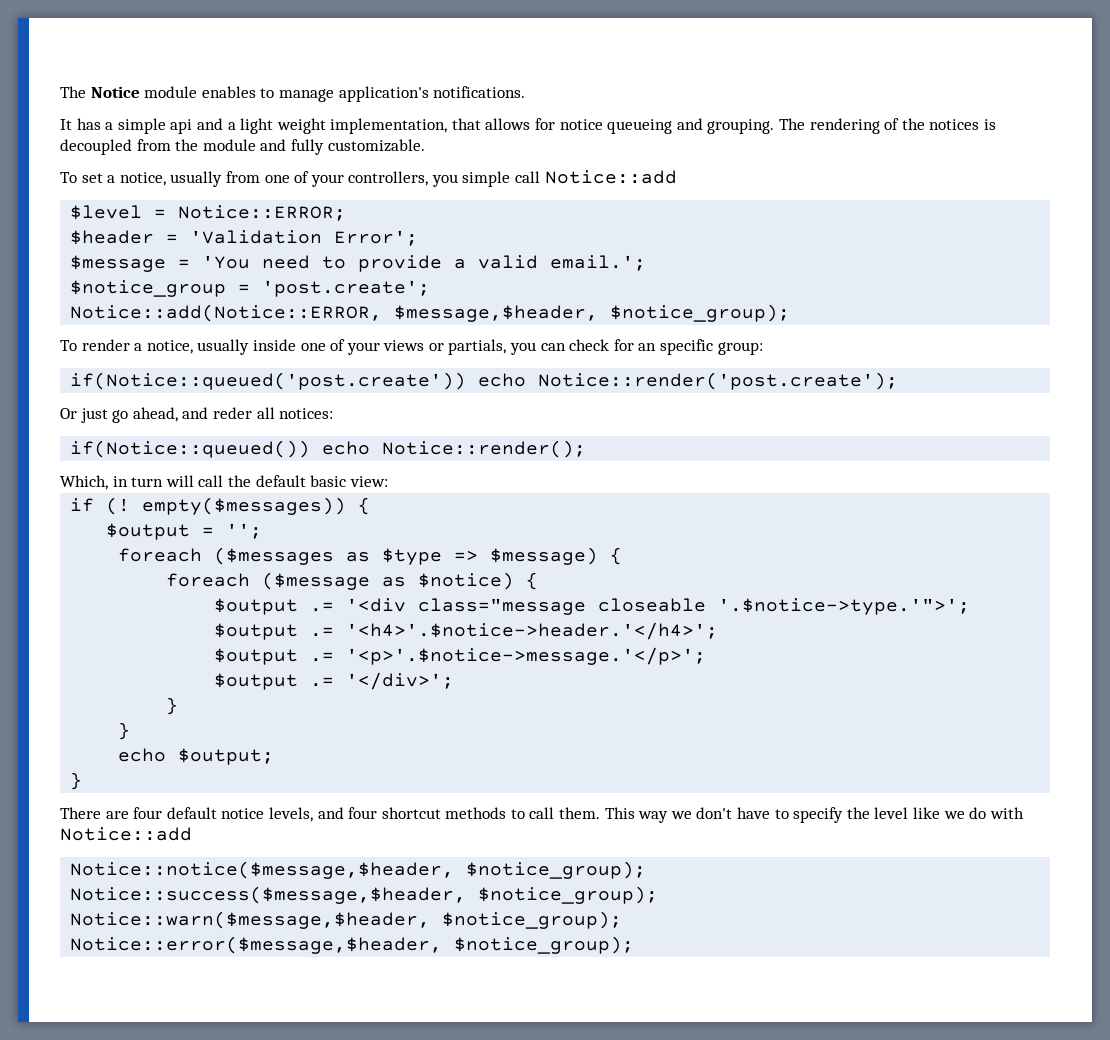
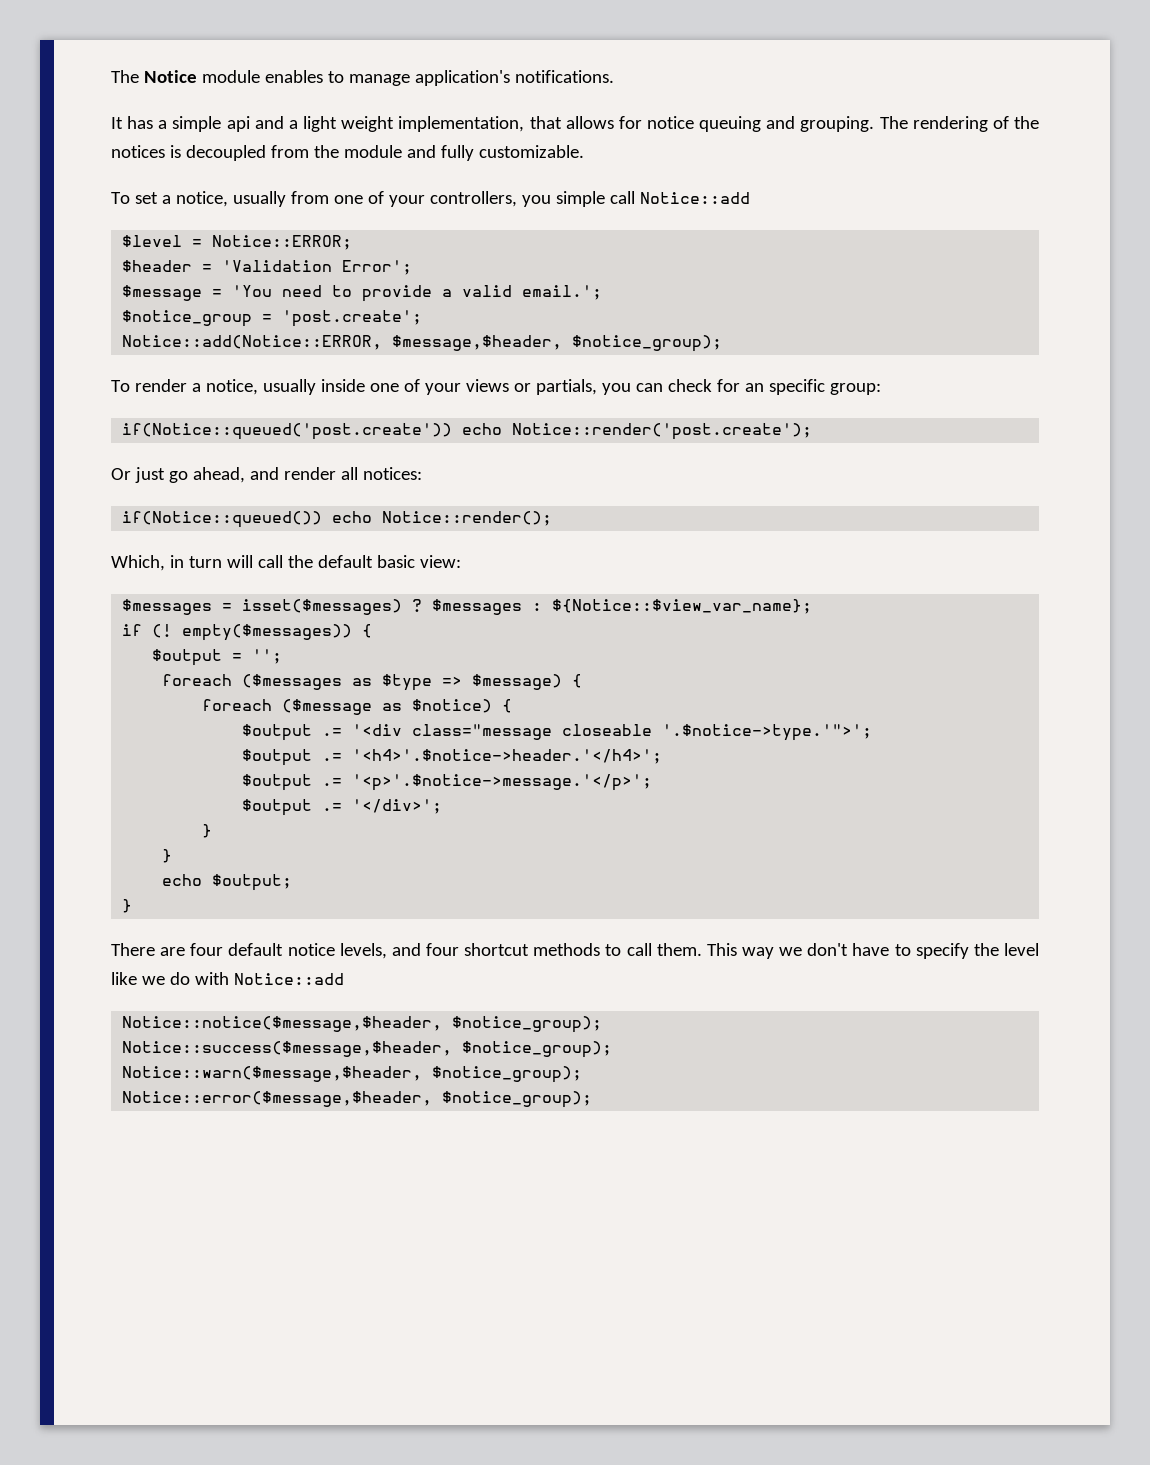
[607,119,673,134] queueing -> [699,116,762,132] queuing
[212,407,252,419] reder -> [283,467,336,480] render
(388, 481) none -> [122,599,813,615] // $messages = isset($messages) ? $messages : ${Notice::$view_var_name};

